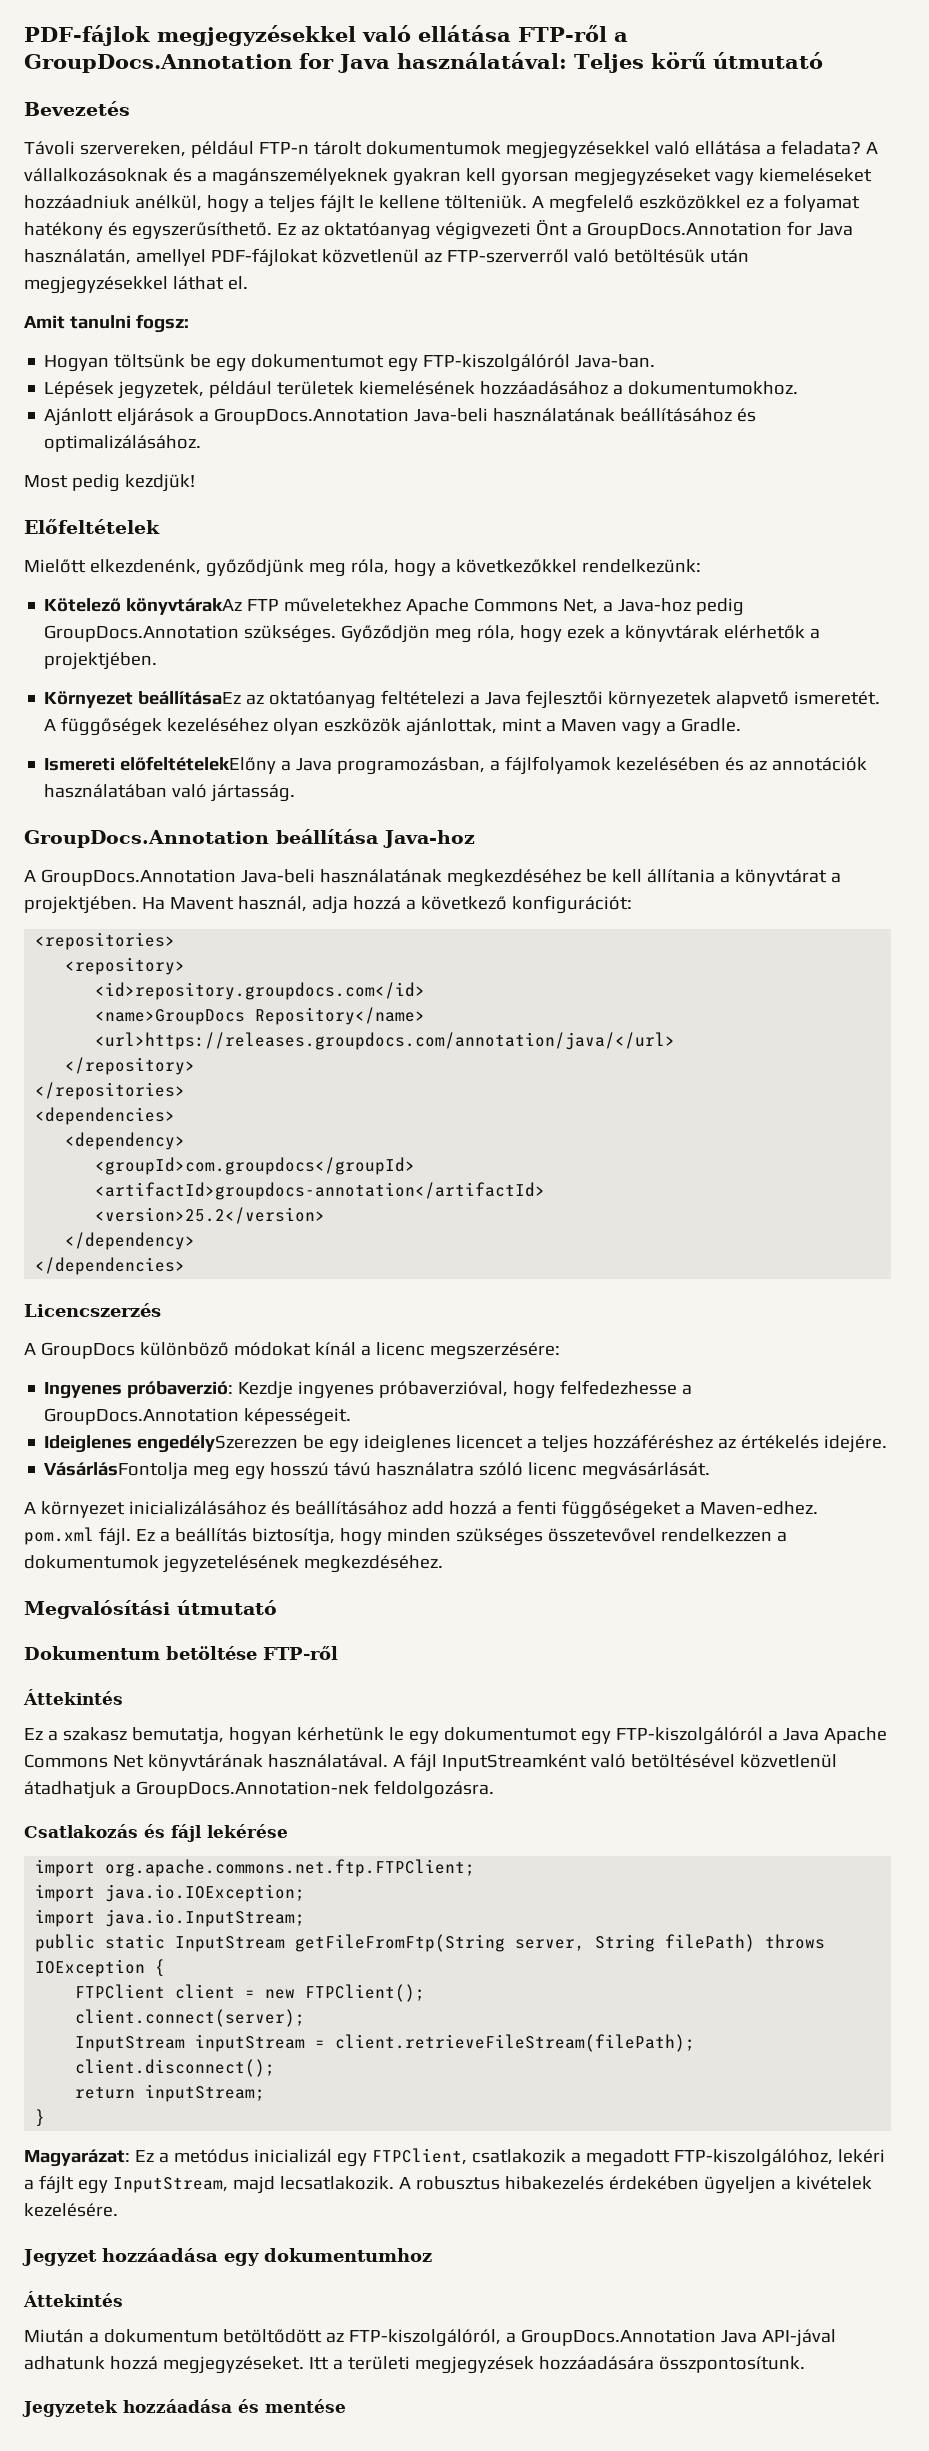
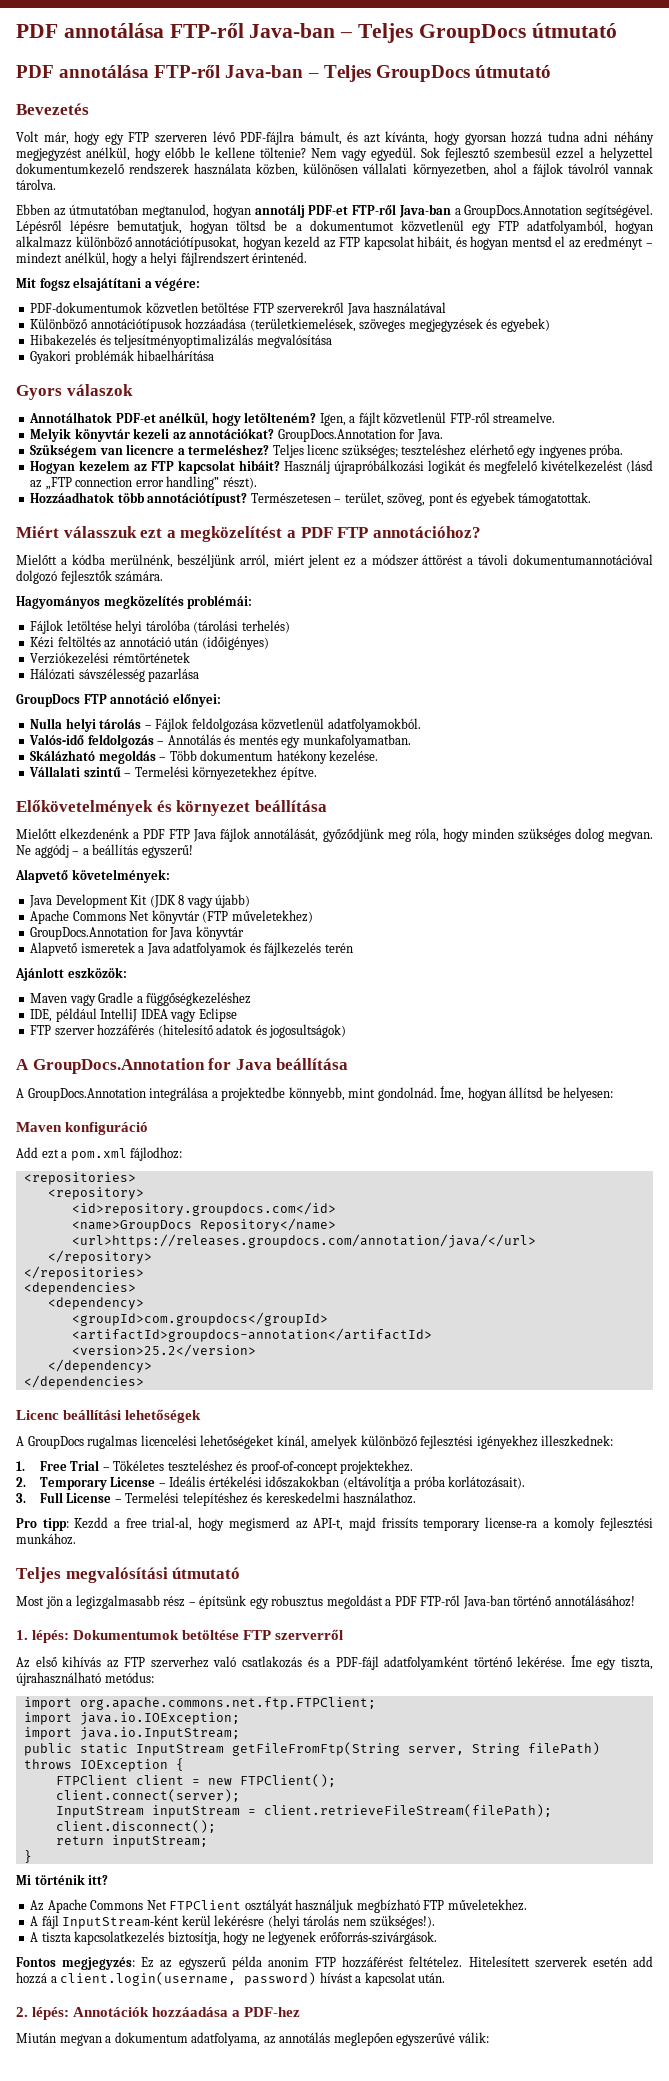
[24,25,628,46] [24,52,823,73] [24,101,130,116] [24,140,878,159] [24,168,872,186] [24,194,860,213] [24,220,853,240] [24,248,749,267] [24,276,248,294] [24,314,189,333] [44,354,656,372] [44,381,799,399] [44,408,757,426] [44,435,202,452] [24,474,195,492] [24,519,160,534] [24,559,701,577] [44,598,745,616] [44,625,821,643] [44,652,158,670] [44,690,881,709] [44,717,742,736] [44,756,868,775] [44,784,296,802] [24,829,475,848] [24,869,841,887] [24,895,632,914] PDF-fájlok megjegyzésekkel való ellátása FTP-ről a GroupDocs.Annotation for Java használatával: Teljes körű útmutató // Bevezetés // Távoli szervereken, például FTP-n tárolt dokumentumok megjegyzésekkel való ellátása a feladata? A vállalkozásoknak és a magánszemélyeknek gyakran kell gyorsan megjegyzéseket vagy kiemeléseket hozzáadniuk anélkül, hogy a teljes fájlt le kellene tölteniük. A megfelelő eszközökkel ez a folyamat hatékony és egyszerűsíthető. Ez az oktatóanyag végigvezeti Önt a GroupDocs.Annotation for Java használatán, amellyel PDF-fájlokat közvetlenül az FTP-szerverről való betöltésük után megjegyzésekkel láthat el. // Amit tanulni fogsz: // Hogyan töltsünk be egy dokumentumot egy FTP-kiszolgálóról Java-ban. // Lépések jegyzetek, például területek kiemelésének hozzáadásához a dokumentumokhoz. // Ajánlott eljárások a GroupDocs.Annotation Java-beli használatának beállításához és optimalizálásához. // Most pedig kezdjük! // Előfeltételek // Mielőtt elkezdenénk, győződjünk meg róla, hogy a következőkkel rendelkezünk: // Kötelező könyvtárakAz FTP műveletekhez Apache Commons Net, a Java-hoz pedig GroupDocs.Annotation szükséges. Győződjön meg róla, hogy ezek a könyvtárak elérhetők a projektjében. // Környezet beállításaEz az oktatóanyag feltételezi a Java fejlesztői környezetek alapvető ismeretét. A függőségek kezeléséhez olyan eszközök ajánlottak, mint a Maven vagy a Gradle. // Ismereti előfeltételekElőny a Java programozásban, a fájlfolyamok kezelésében és az annotációk használatában való jártasság. // GroupDocs.Annotation beállítása Java-hoz // A GroupDocs.Annotation Java-beli használatának megkezdéséhez be kell állítania a könyvtárat a projektjében. Ha Mavent használ, adja hozzá a következő konfigurációt: -> [16,23,617,43] [16,65,551,82] [16,103,89,115] [16,131,654,145] [16,147,653,161] [16,163,653,177] [16,179,56,190] [16,204,654,218] [16,220,653,234] [16,236,654,250] [16,252,308,266] [16,277,201,291] [30,302,447,316] [30,318,550,332] [30,334,332,348] [30,350,215,364] [16,384,133,400] [29,412,556,426] [30,428,443,442] [30,444,624,458] [30,460,654,474] [30,476,257,490] [30,492,592,506] [16,526,481,542] [16,554,653,568] [16,570,164,584] [16,595,253,609] [30,620,290,634] [30,636,269,650] [30,652,190,664] [30,668,200,682] [16,693,221,707] [30,718,421,732] [29,734,411,748] [30,750,379,764] [29,766,317,780] [16,800,327,816] [16,828,653,842] [16,844,193,858] [15,869,170,883] [29,894,251,908] [30,910,313,924] [30,926,244,940] [30,942,353,956] [15,967,127,981] [30,992,252,1006] [30,1008,237,1022] [30,1024,347,1038] [16,1058,349,1074] [16,1086,614,1101] [16,1122,149,1135] [16,1147,183,1161] PDF annotálása FTP-ről Java-ban – Teljes GroupDocs útmutató // PDF annotálása FTP-ről Java-ban – Teljes GroupDocs útmutató // Bevezetés // Volt már, hogy egy FTP szerveren lévő PDF-fájlra bámult, és azt kívánta, hogy gyorsan hozzá tudna adni néhány megjegyzést anélkül, hogy előbb le kellene töltenie? Nem vagy egyedül. Sok fejlesztő szembesül ezzel a helyzettel dokumentumkezelő rendszerek használata közben, különösen vállalati környezetben, ahol a fájlok távolról vannak tárolva. // Ebben az útmutatóban megtanulod, hogyan annotálj PDF-et FTP-ről Java-ban a GroupDocs.Annotation segítségével. Lépésről lépésre bemutatjuk, hogyan töltsd be a dokumentumot közvetlenül egy FTP adatfolyamból, hogyan alkalmazz különböző annotációtípusokat, hogyan kezeld az FTP kapcsolat hibáit, és hogyan mentsd el az eredményt – mindezt anélkül, hogy a helyi fájlrendszert érintenéd. // Mit fogsz elsajátítani a végére: // PDF-dokumentumok közvetlen betöltése FTP szerverekről Java használatával // Különböző annotációtípusok hozzáadása (területkiemelések, szöveges megjegyzések és egyebek) // Hibakezelés és teljesítményoptimalizálás megvalósítása // Gyakori problémák hibaelhárítása // Gyors válaszok // Annotálhatok PDF-et anélkül, hogy letölteném? Igen, a fájlt közvetlenül FTP-ről streamelve. // Melyik könyvtár kezeli az annotációkat? GroupDocs.Annotation for Java. // Szükségem van licencre a termeléshez? Teljes licenc szükséges; teszteléshez elérhető egy ingyenes próba. // Hogyan kezelem az FTP kapcsolat hibáit? Használj újrapróbálkozási logikát és megfelelő kivételkezelést (lásd az „FTP connection error handling” részt). // Hozzáadhatok több annotációtípust? Természetesen – terület, szöveg, pont és egyebek támogatottak. // Miért válasszuk ezt a megközelítést a PDF FTP annotációhoz? // Mielőtt a kódba merülnénk, beszéljünk arról, miért jelent ez a módszer áttörést a távoli dokumentumannotációval dolgozó fejlesztők számára. // Hagyományos megközelítés problémái: // Fájlok letöltése helyi tárolóba (tárolási terhelés) // Kézi feltöltés az annotáció után (időigényes) // Verziókezelési rémtörténetek // Hálózati sávszélesség pazarlása // GroupDocs FTP annotáció előnyei: // Nulla helyi tárolás – Fájlok feldolgozása közvetlenül adatfolyamokból. // Valós‑idő feldolgozás – Annotálás és mentés egy munkafolyamatban. // Skálázható megoldás – Több dokumentum hatékony kezelése. // Vállalati szintű – Termelési környezetekhez építve. // Előkövetelmények és környezet beállítása // Mielőtt elkezdenénk a PDF FTP Java fájlok annotálását, győződjünk meg róla, hogy minden szükséges dolog megvan. Ne aggódj – a beállítás egyszerű! // Alapvető követelmények: // Java Development Kit (JDK 8 vagy újabb) // Apache Commons Net könyvtár (FTP műveletekhez) // GroupDocs.Annotation for Java könyvtár // Alapvető ismeretek a Java adatfolyamok és fájlkezelés terén // Ajánlott eszközök: // Maven vagy Gradle a függőségkezeléshez // IDE, például IntelliJ IDEA vagy Eclipse // FTP szerver hozzáférés (hitelesítő adatok és jogosultságok) // A GroupDocs.Annotation for Java beállítása // A GroupDocs.Annotation integrálása a projektedbe könnyebb, mint gondolnád. Íme, hogyan állítsd be helyesen: // Maven konfiguráció // Add ezt a pom.xml fájlodhoz:
[24,1303,161,1317] Licencszerzés -> [16,1409,202,1423] Licenc beállítási lehetőségek
[139,1342,560,1360] [44,1380,693,1399] [44,1408,352,1426] [44,1434,888,1453] [44,1462,711,1480] [24,1500,818,1519] [24,1527,787,1546] [24,1555,443,1573] [24,1600,277,1619] [24,1646,338,1660] [23,1689,123,1705] [24,1727,887,1745] [24,1753,837,1772] [24,1780,494,1799] [24,1824,288,1842] különböző módokat kínál a licenc megszerzésére: // Ingyenes próbaverzió: Kezdje ingyenes próbaverzióval, hogy felfedezhesse a GroupDocs.Annotation képességeit. // Ideiglenes engedélySzerezzen be egy ideiglenes licencet a teljes hozzáféréshez az értékelés idejére. // VásárlásFontolja meg egy hosszú távú használatra szóló licenc megvásárlását. // A környezet inicializálásához és beállításához add hozzá a fenti függőségeket a Maven-edhez. pom.xml fájl. Ez a beállítás biztosítja, hogy minden szükséges összetevővel rendelkezzen a dokumentumok jegyzetelésének megkezdéséhez. // Megvalósítási útmutató // Dokumentum betöltése FTP-ről // Áttekintés // Ez a szakasz bemutatja, hogyan kérhetünk le egy dokumentumot egy FTP-kiszolgálóról a Java Apache Commons Net könyvtárának használatával. A fájl InputStreamként való betöltésével közvetlenül átadhatjuk a GroupDocs.Annotation-nek feldolgozásra. // Csatlakozás és fájl lekérése -> [87,1435,614,1449] [16,1460,414,1474] [16,1476,526,1490] [16,1492,417,1506] [16,1517,653,1531] [16,1533,76,1545] [16,1567,241,1583] [16,1595,635,1609] [16,1629,344,1643] [16,1655,653,1670] [16,1672,154,1686] rugalmas licencelési lehetőségeket kínál, amelyek különböző fejlesztési igényekhez illeszkednek: // 1. Free Trial – Tökéletes teszteléshez és proof‑of‑concept projektekhez. // 2. Temporary License – Ideális értékelési időszakokban (eltávolítja a próba korlátozásait). // 3. Full License – Termelési telepítéshez és kereskedelmi használathoz. // Pro tipp: Kezdd a free trial‑al, hogy megismerd az API‑t, majd frissíts temporary license‑ra a komoly fejlesztési munkához. // Teljes megvalósítási útmutató // Most jön a legizgalmasabb rész – építsünk egy robusztus megoldást a PDF FTP-ről Java-ban történő annotálásához! // 1. lépés: Dokumentumok betöltése FTP szerverről // Az első kihívás az FTP szerverhez való csatlakozás és a PDF-fájl adatfolyamként történő lekérése. Íme egy tiszta, újrahasználható metódus:
[24,2148,885,2167] [24,2175,872,2194] [24,2203,118,2217] [22,2248,432,2266] [23,2291,123,2307] Magyarázat: Ez a metódus inicializál egy FTPClient, csatlakozik a megadott FTP-kiszolgálóhoz, lekéri a fájlt egy InputStream, majd lecsatlakozik. A robusztus hibakezelés érdekében ügyeljen a kivételek kezelésére. // Jegyzet hozzáadása egy dokumentumhoz // Áttekintés -> [16,1874,109,1885] [30,1899,527,1913] [30,1915,436,1929] [30,1931,437,1945] [16,1956,653,1970] [16,1972,446,1986] [16,2007,301,2020] Mi történik itt? // Az Apache Commons Net FTPClient osztályát használjuk megbízható FTP műveletekhez. // A fájl InputStream‑ként kerül lekérésre (helyi tárolás nem szükséges!). // A tiszta kapcsolatkezelés biztosítja, hogy ne legyenek erőforrás‑szivárgások. // Fontos megjegyzés: Ez az egyszerű példa anonim FTP hozzáférést feltételez. Hitelesített szerverek esetén add hozzá a client.login(username, password) hívást a kapcsolat után. // 2. lépés: Annotációk hozzáadása a PDF-hez
(84, 2336) none -> [59,2034,102,2046] megvan
[222,2329,836,2347] [24,2356,805,2374] [22,2399,346,2417] betöltődött az FTP-kiszolgálóról, a GroupDocs.Annotation Java API-jával adhatunk hozzá megjegyzéseket. Itt a területi megjegyzések hozzáadására összpontosítunk. // Jegyzetek hozzáadása és mentése -> [191,2032,489,2046] adatfolyama, az annotálás meglepően egyszerűvé válik:

